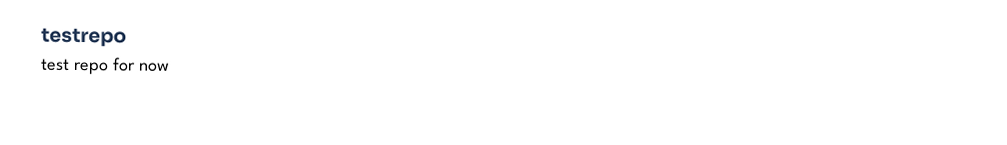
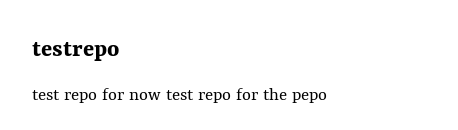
(170, 67) none -> [165,88,327,103] test repo for the pepo

